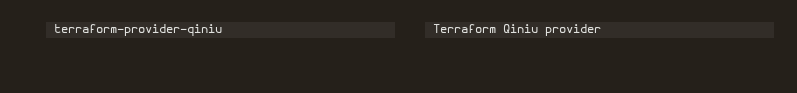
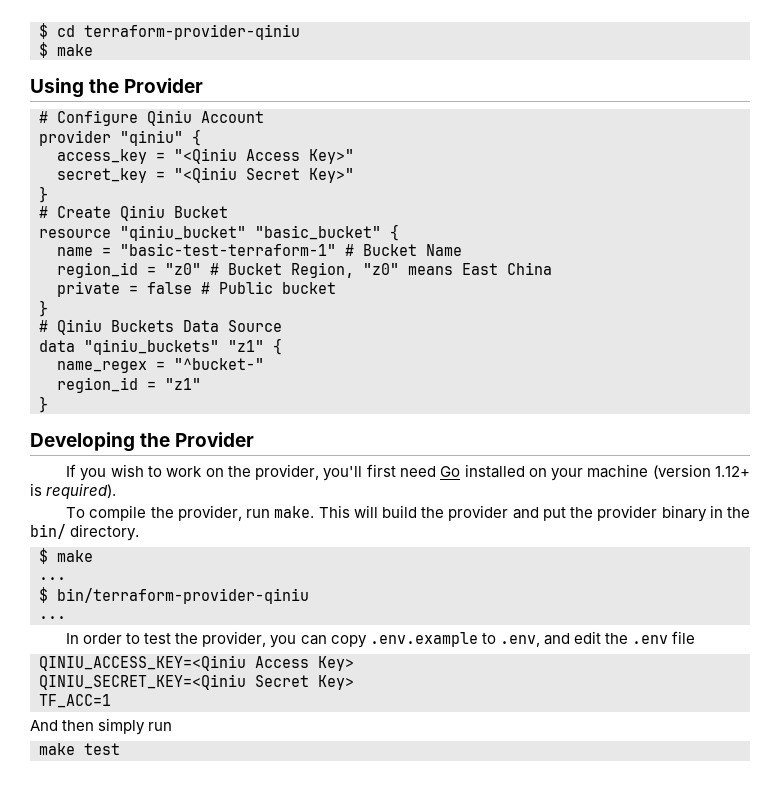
(53, 30) none -> [39,23,75,39] $ cd
[432,24,601,36] Terraform Qiniu provider -> [39,42,93,58] [30,78,204,98] [39,110,264,126] [39,129,201,146] [57,148,354,164] [57,167,354,183] [39,186,48,203] [39,205,228,221] [39,224,399,241] [57,243,462,256] [57,262,552,278] [57,281,336,297] [39,300,48,317] [39,319,282,335] [39,338,282,355] [57,358,264,373] [57,377,201,393] [39,396,48,413] [30,432,255,452] [66,464,751,481] [30,483,117,499] [66,505,750,522] [30,524,140,541] [39,548,93,564] [39,577,66,580] [39,587,309,604] [39,616,66,619] [66,631,695,648] [39,655,354,671] [39,674,354,690] [39,694,111,708] [30,718,173,735] [39,743,120,755] $ make // Using the Provider // # Configure Qiniu Account // provider "qiniu" { // access_key = "<Qiniu Access Key>" // secret_key = "<Qiniu Secret Key>" // } // # Create Qiniu Bucket // resource "qiniu_bucket" "basic_bucket" { // name = "basic-test-terraform-1" # Bucket Name // region_id = "z0" # Bucket Region, "z0" means East China // private = false # Public bucket // } // # Qiniu Buckets Data Source // data "qiniu_buckets" "z1" { // name_regex = "^bucket-" // region_id = "z1" // } // Developing the Provider // If you wish to work on the provider, you'll first need Go installed on your machine (version 1.12+ is required). // To compile the provider, run make. This will build the provider and put the provider binary in the bin/ directory. // $ make // ... // $ bin/terraform-provider-qiniu // ... // In order to test the provider, you can copy .env.example to .env, and edit the .env file // QINIU_ACCESS_KEY=<Qiniu Access Key> // QINIU_SECRET_KEY=<Qiniu Secret Key> // TF_ACC=1 // And then simply run // make test

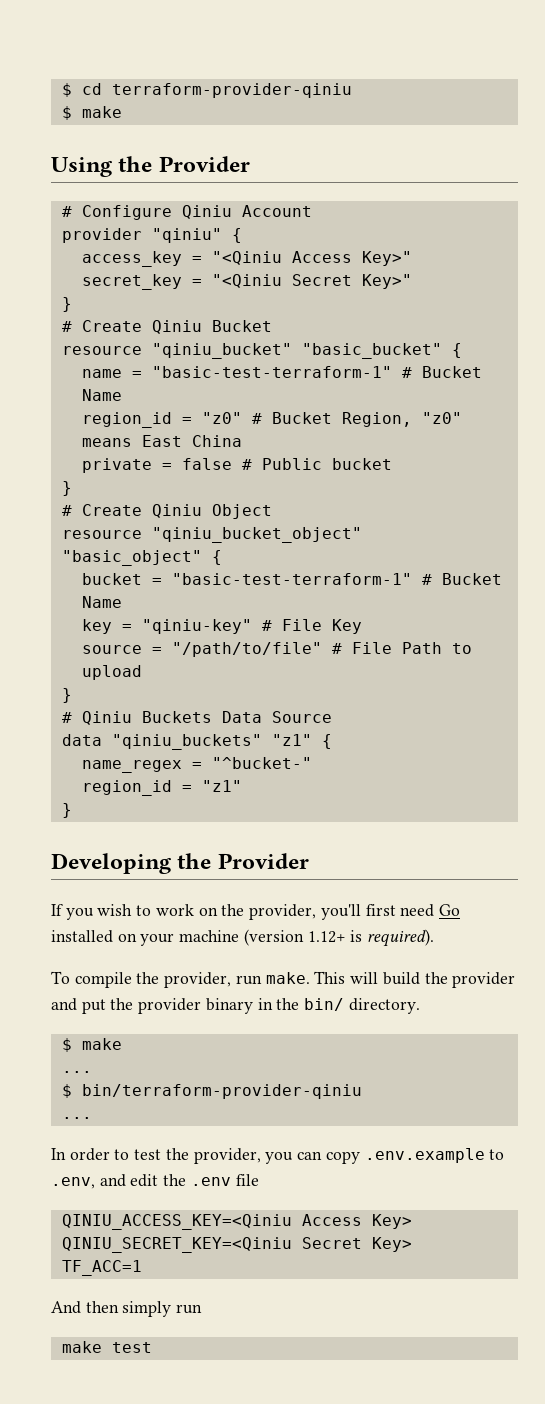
(48, 308) none -> [61,504,272,519] [61,527,362,543] [61,550,222,566] [81,573,502,585] [81,596,122,608] [81,619,362,634] [81,642,472,657] [81,665,142,680] [61,688,72,703] // # Create Qiniu Object // resource "qiniu_bucket_object" "basic_object" { // bucket = "basic-test-terraform-1" # Bucket Name // key = "qiniu-key" # File Key // source = "/path/to/file" # File Path to upload // }

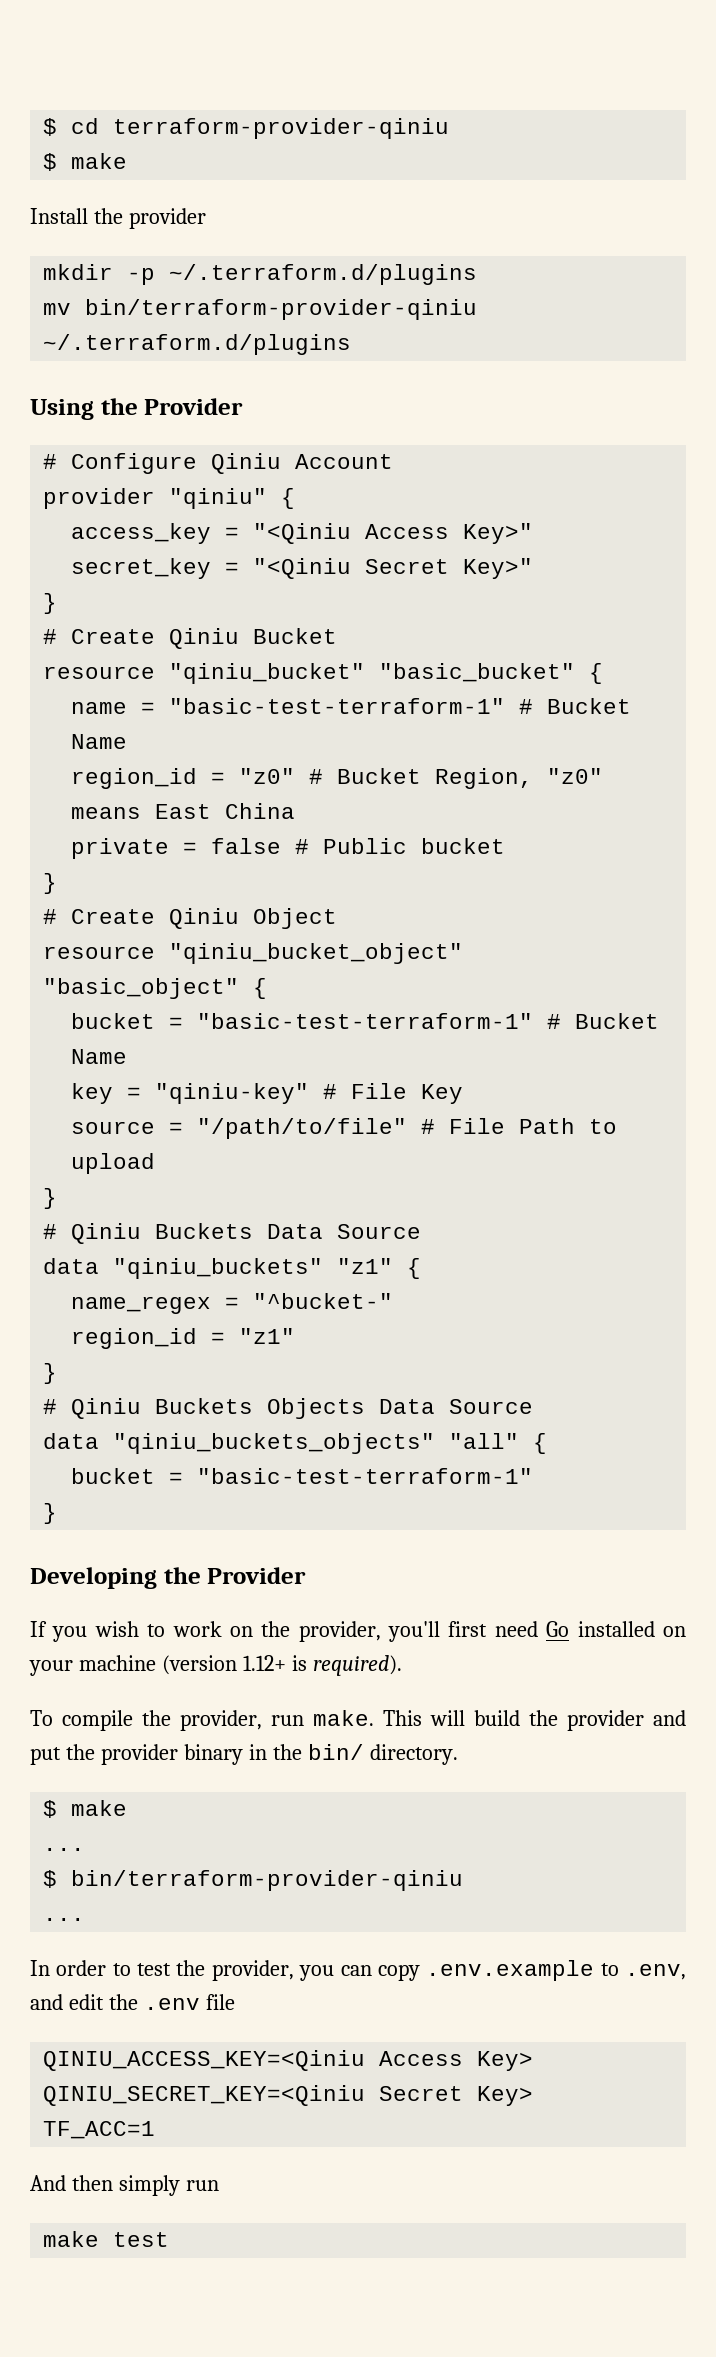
(122, 112) none -> [30,208,206,229] [43,264,478,285] [43,299,478,320] [43,334,352,355] // Install the provider // mkdir -p ~/.terraform.d/plugins // mv bin/terraform-provider-qiniu ~/.terraform.d/plugins
(72, 810) none -> [43,1398,534,1419] [43,1433,548,1454] [71,1468,534,1484] [43,1503,58,1524] // # Qiniu Buckets Objects Data Source // data "qiniu_buckets_objects" "all" { // bucket = "basic-test-terraform-1" // }

